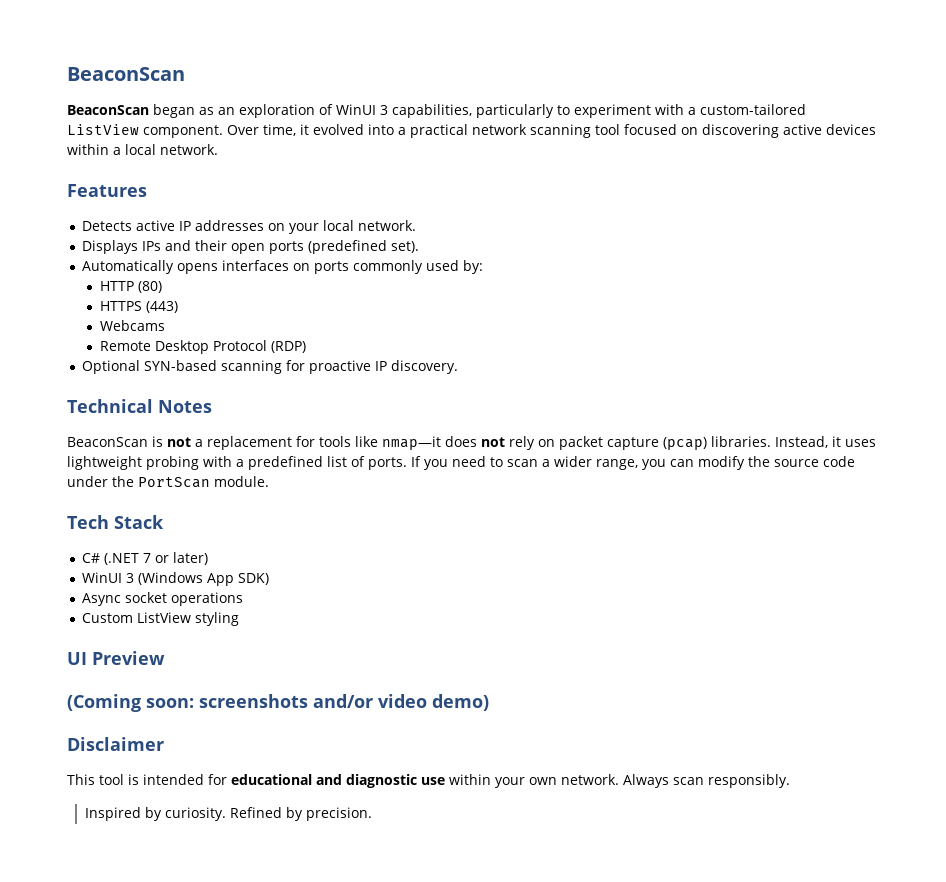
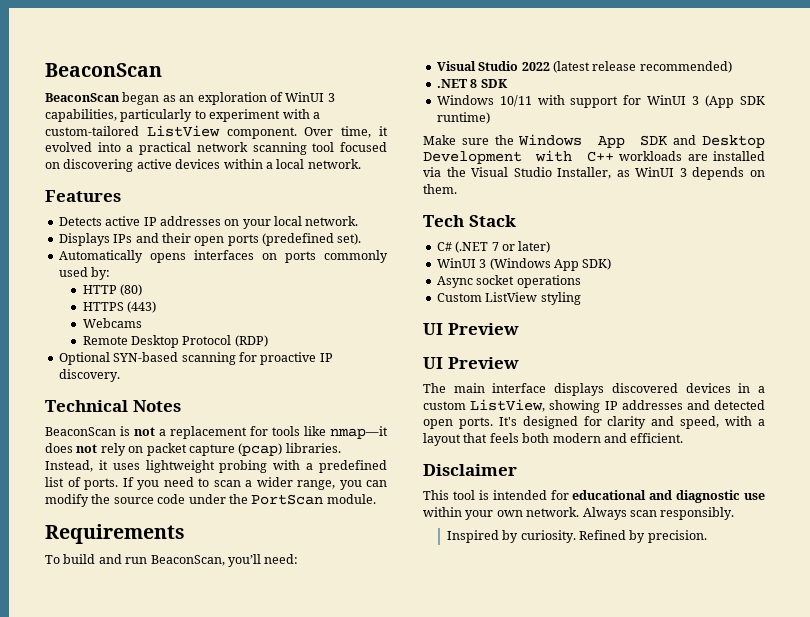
(269, 481) none -> [45,524,185,544] [45,554,299,567] [436,61,732,73] [436,79,508,88] [436,95,765,108] [436,112,490,124] [423,134,765,148] [423,150,765,164] [423,167,765,180] [423,184,457,194] // Requirements // To build and run BeaconScan, you’ll need: // Visual Studio 2022 (latest release recommended) // .NET 8 SDK // Windows 10/11 with support for WinUI 3 (App SDK runtime) // Make sure the Windows App SDK and Desktop Development with C++ workloads are installed via the Visual Studio Installer, as WinUI 3 depends on them.
[67,694,489,712] (Coming soon: screenshots and/or video demo) -> [423,357,519,369] [423,383,765,396] [423,399,765,413] [423,416,765,429] [423,433,684,446] UI Preview // The main interface displays discovered devices in a custom ListView, showing IP addresses and detected open ports. It's designed for clarity and speed, with a layout that feels both modern and efficient.

